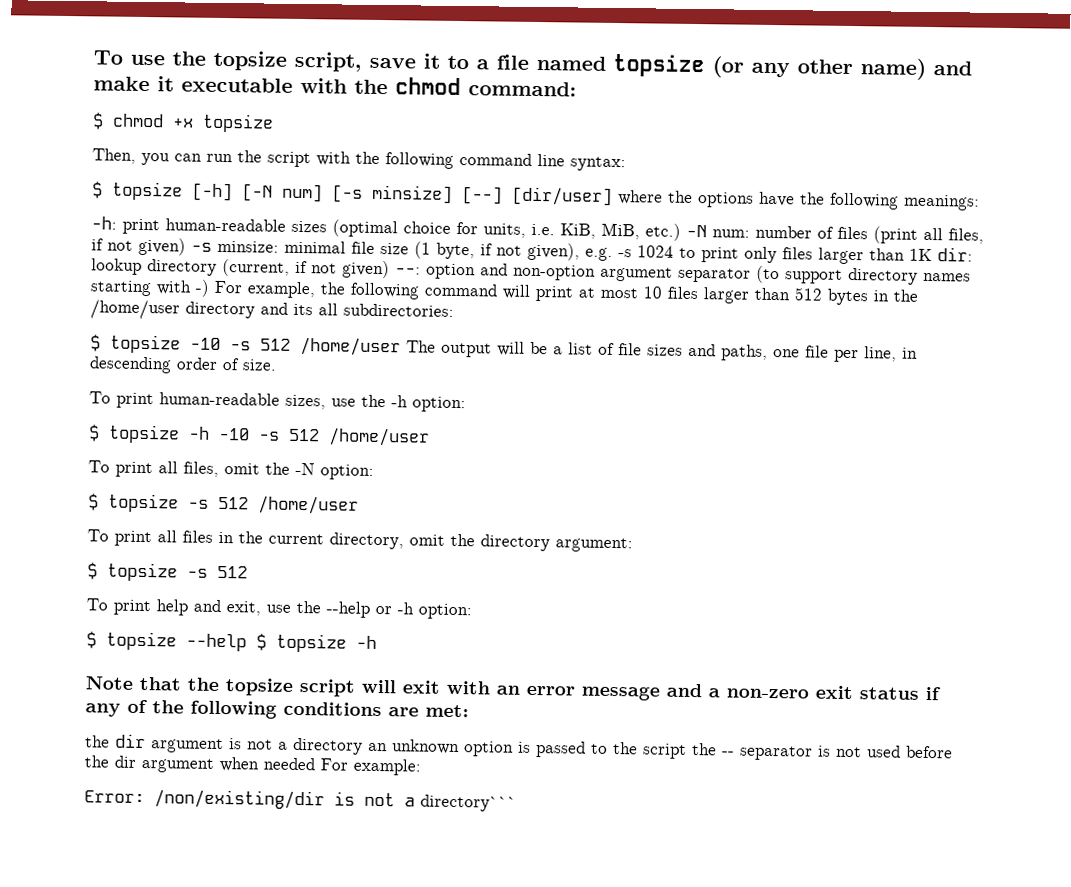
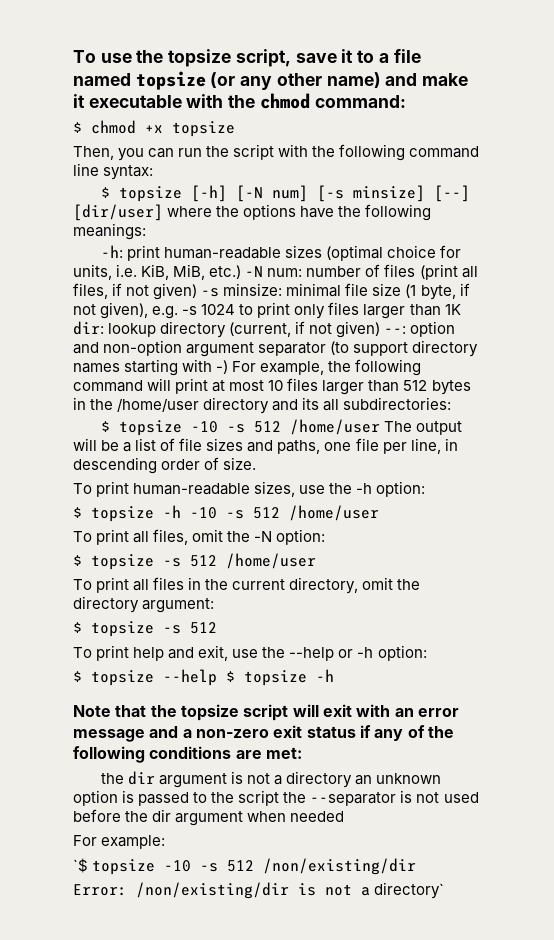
[722,745,813,761] -- separator -> [310,792,397,806] --separator
(315, 764) none -> (345, 816) //
(421, 767) none -> [73,858,417,875] // `$ topsize -10 -s 512 /non/existing/dir
[420,794,517,812] directory``` -> [374,882,445,899] directory`

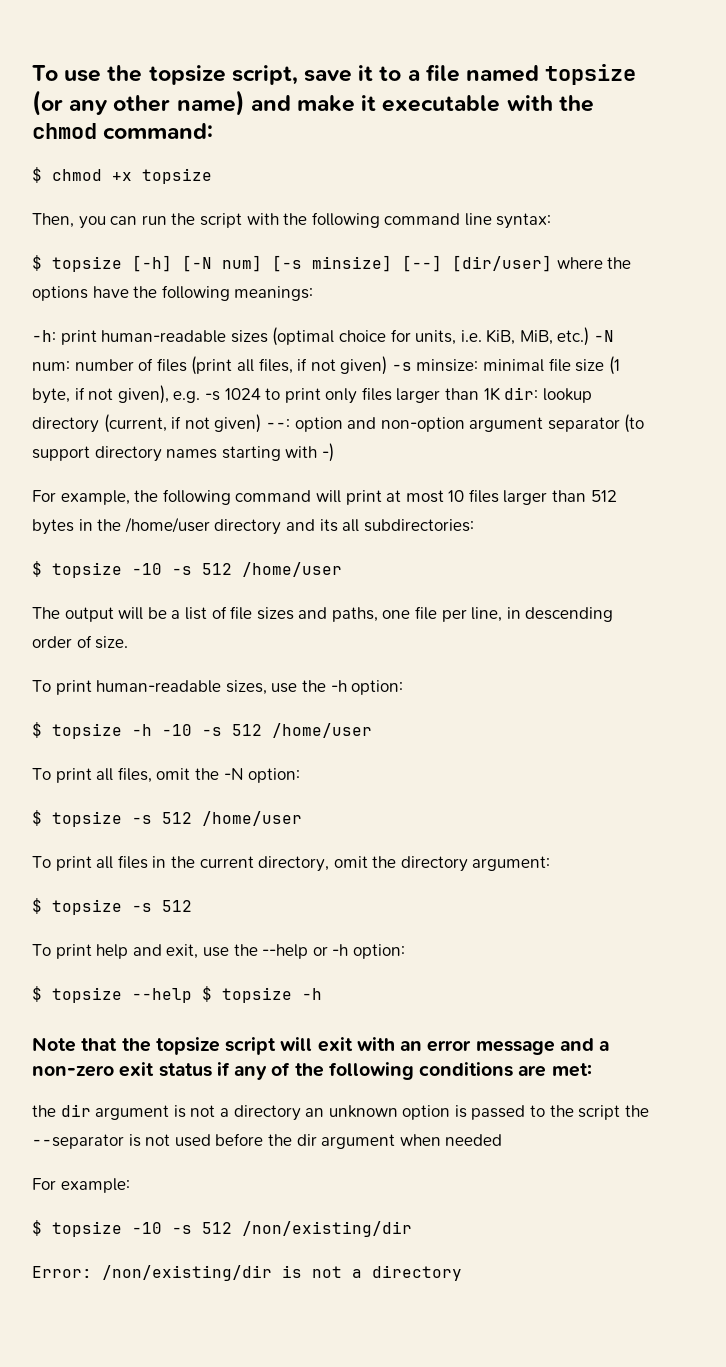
(229, 367) none -> (334, 452) //
(380, 427) none -> (342, 569) //
[73,858,88,873] `$ -> [32,1220,42,1236] $
[374,882,445,899] directory` -> [372,1265,462,1281] directory

